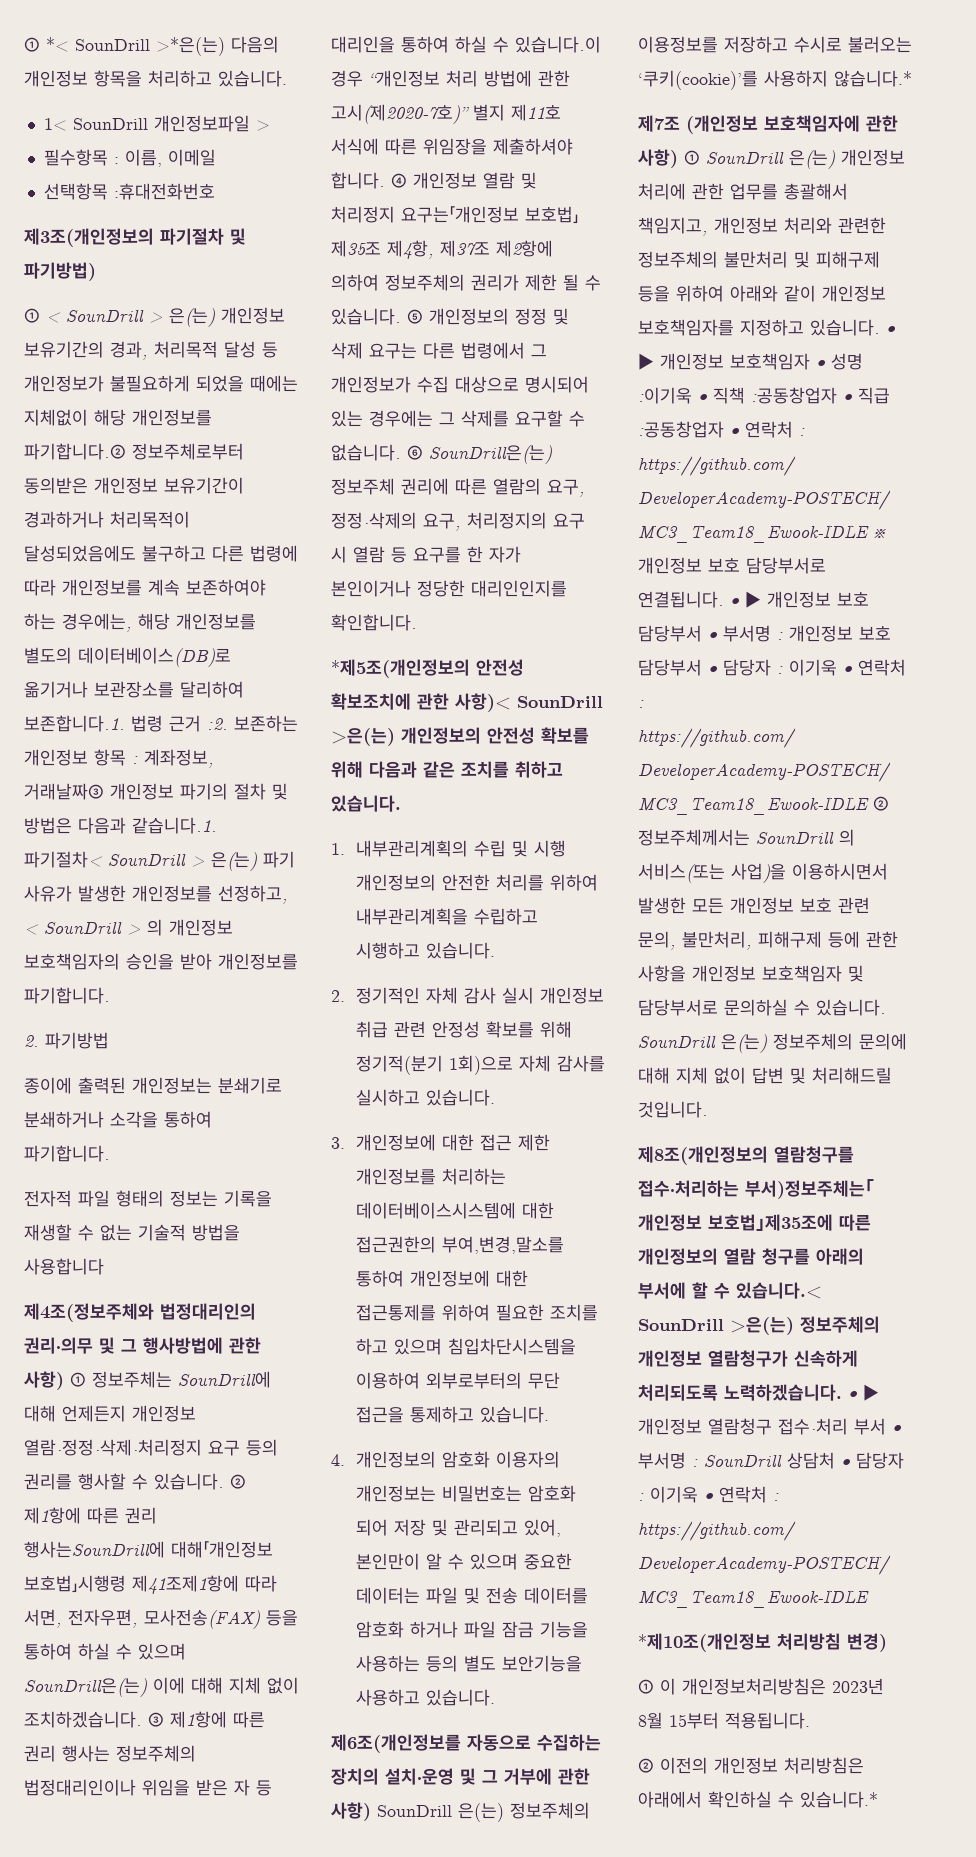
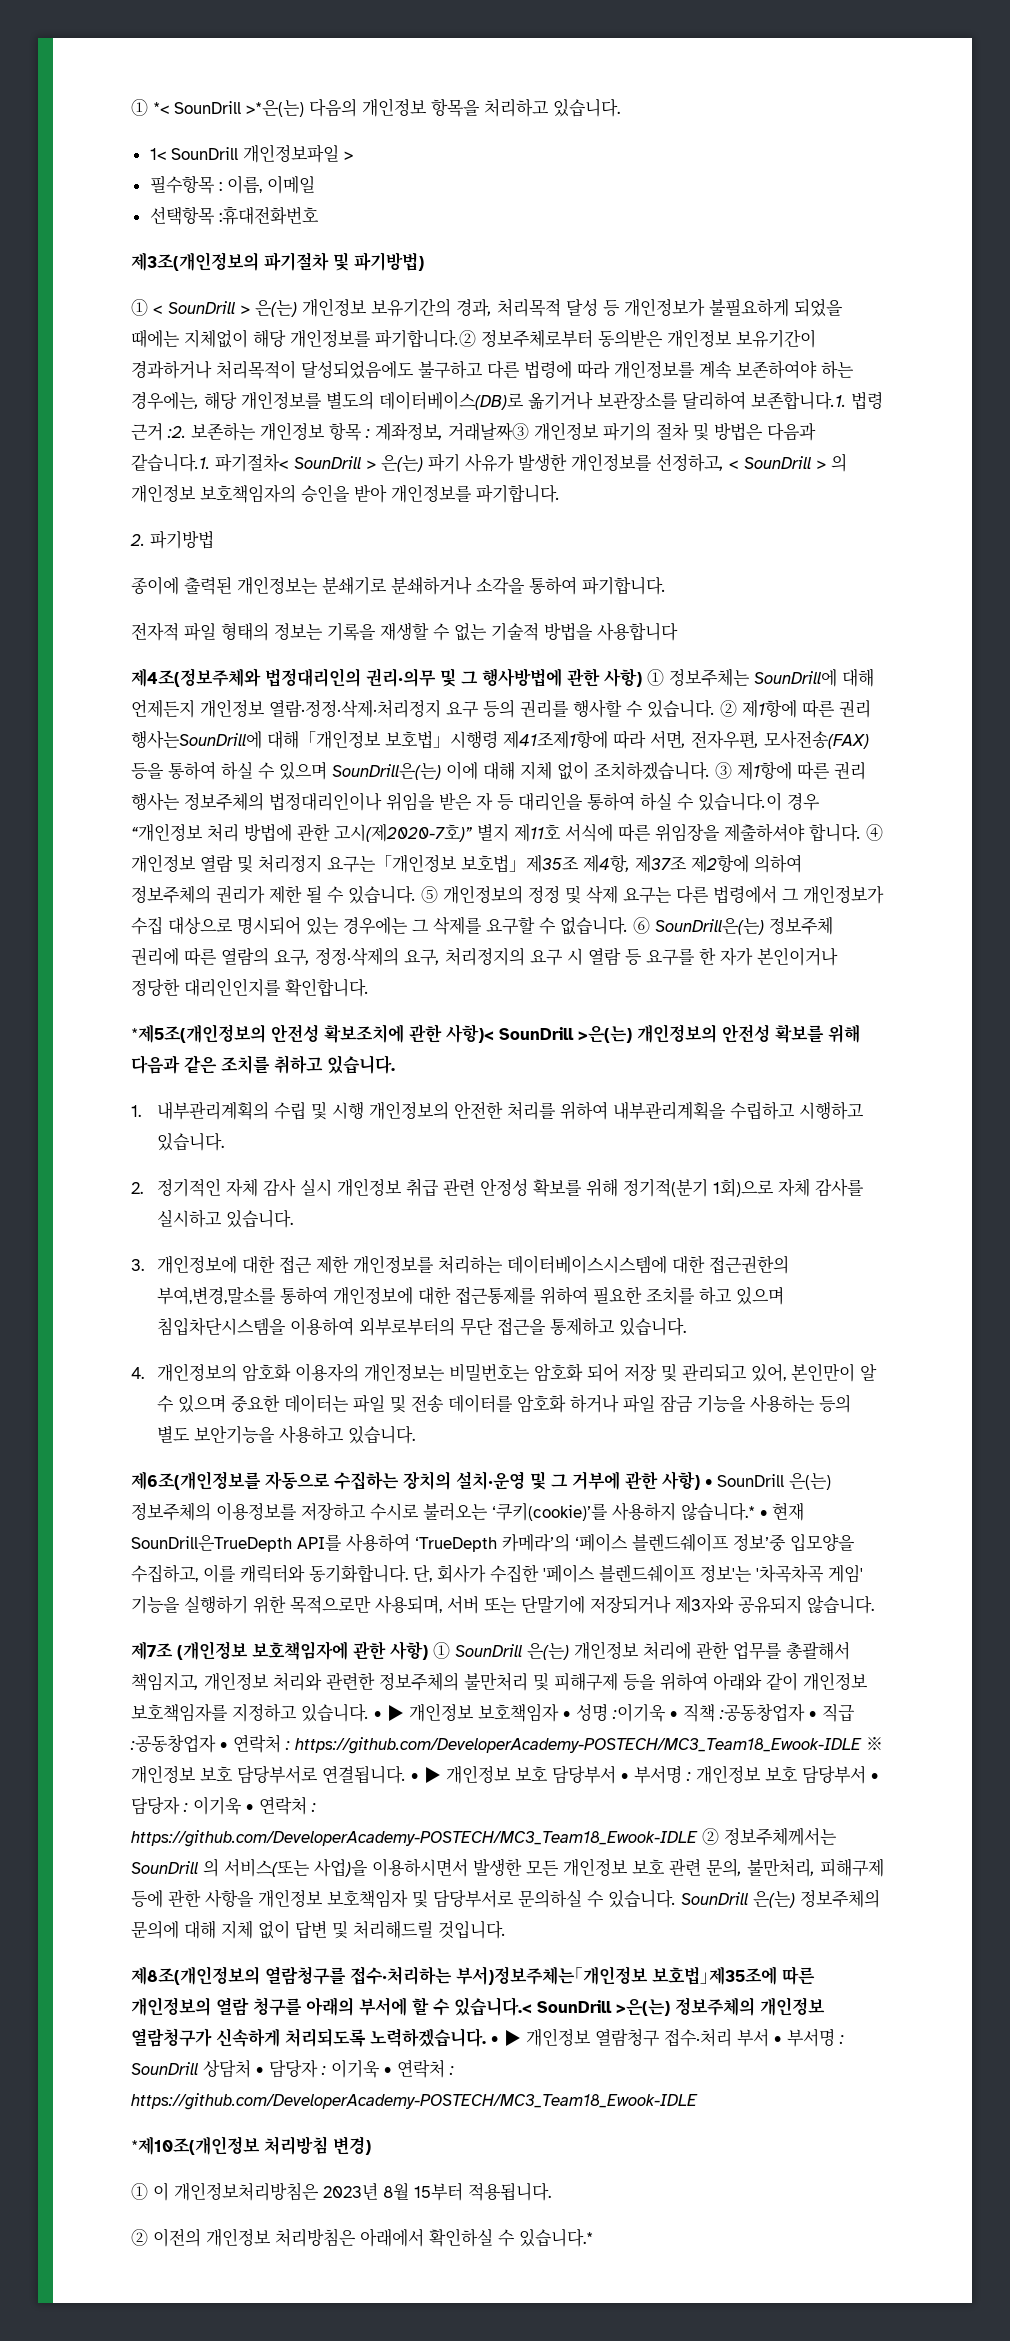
(371, 1811) none -> [705,1479,712,1487] •
(912, 78) none -> [760,1502,804,1521] [131,1533,855,1552] [131,1564,863,1583] [131,1595,874,1614] • 현재 SounDrill은TrueDepth API를 사용하여 ‘TrueDepth 카메라’의 ‘페이스 블렌드쉐이프 정보’중 입모양을 수집하고, 이를 캐릭터와 동기화합니다. 단, 회사가 수집한 '페이스 블렌드쉐이프 정보'는 '차곡차곡 게임' 기능을 실행하기 위한 목적으로만 사용되며, 서버 또는 단말기에 저장되거나 제3자와 공유되지 않습니다.

